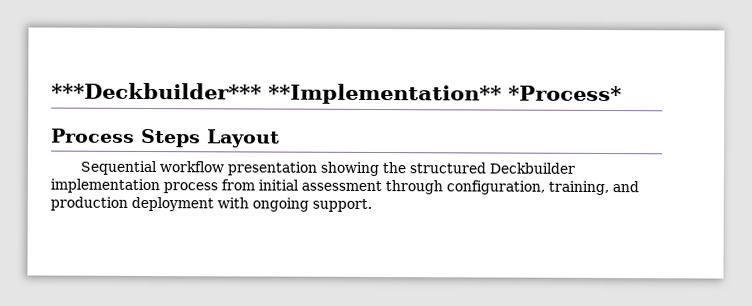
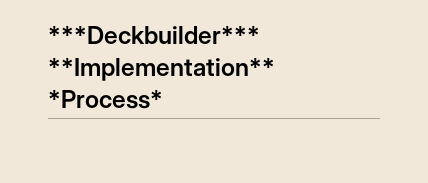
[51,128,280,148] [79,160,575,177] [50,178,639,196] [50,196,372,212] // Process Steps Layout // Sequential workflow presentation showing the structured Deckbuilder implementation process from initial assessment through configuration, training, and production deployment with ongoing support. -> (163, 99) none

